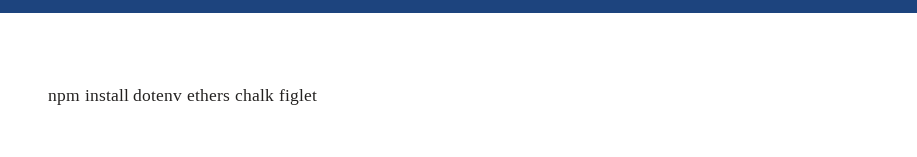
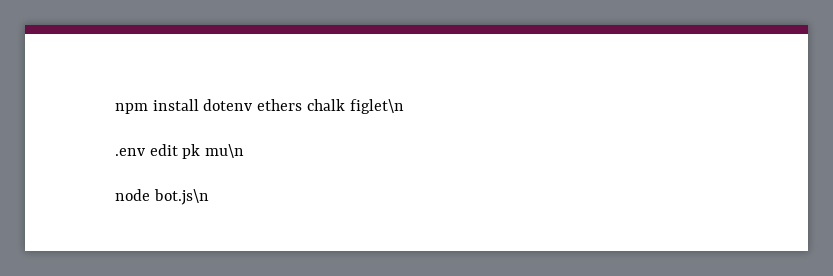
[278,89,317,105] figlet -> [349,99,404,114] [115,144,245,159] [115,189,209,205] figlet\n // .env edit pk mu\n // node bot.js\n

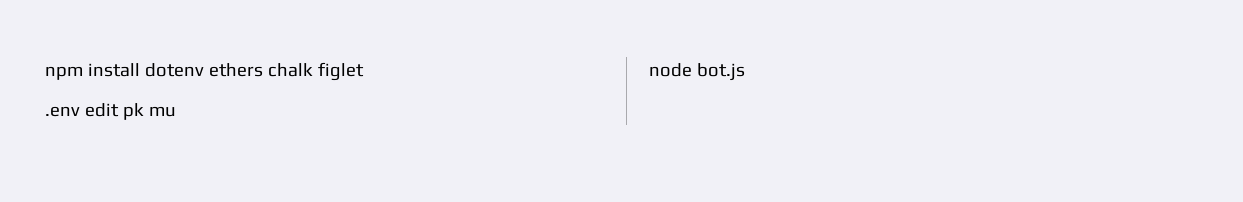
[349,99,404,114] figlet\n -> [317,62,364,81] figlet
[205,144,245,158] mu\n -> [148,106,176,117] mu
[153,189,209,205] bot.js\n -> [696,63,745,81] bot.js

